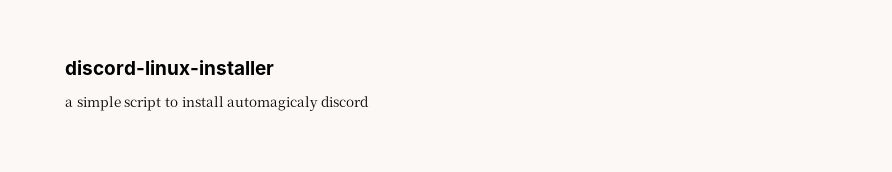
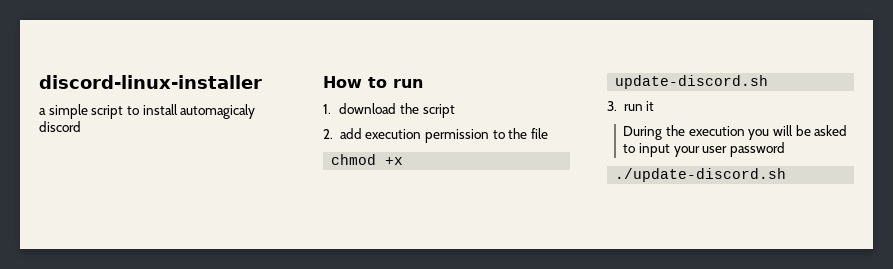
(369, 101) none -> [323,76,423,88] [323,103,455,118] [323,128,548,143] [331,154,404,165] [615,75,769,89] [607,101,655,111] [623,125,848,140] [623,142,786,157] [615,168,787,182] // How to run // 1. download the script // 2. add execution permission to the file // chmod +x update-discord.sh // 3. run it // During the execution you will be asked to input your user password // ./update-discord.sh

